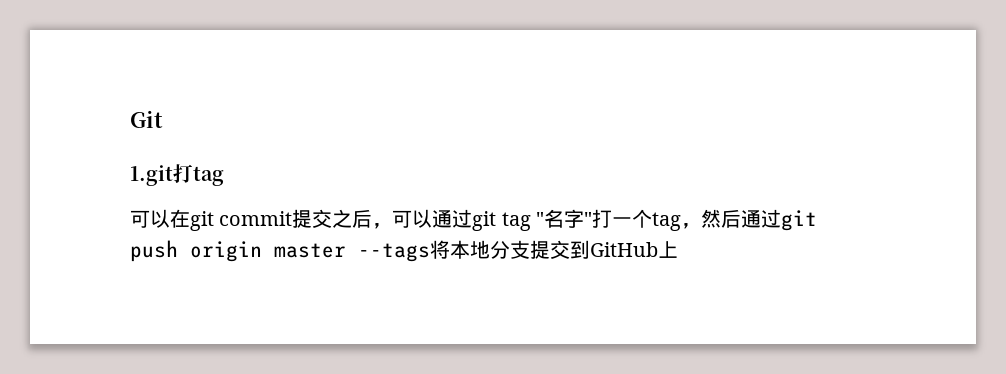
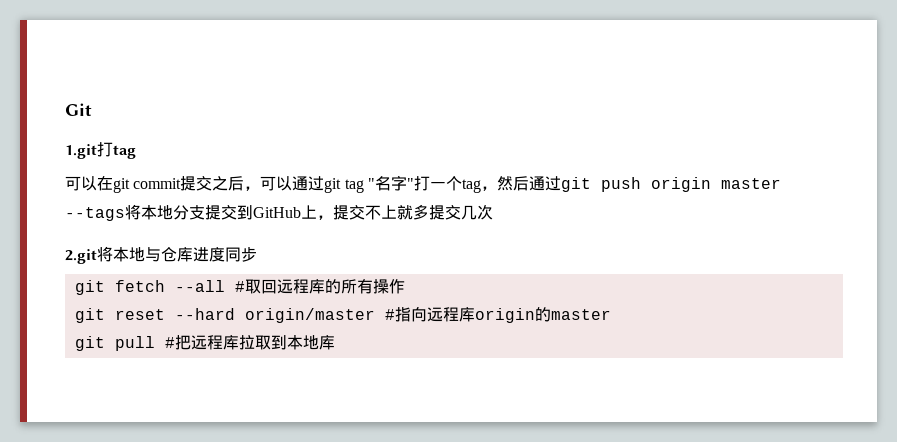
(678, 249) none -> [317,204,493,220] [65,246,257,264] [74,279,405,295] [74,307,611,323] [74,335,335,351] ，提交不上就多提交几次 // 2.git将本地与仓库进度同步 // git fetch --all #取回远程库的所有操作 // git reset --hard origin/master #指向远程库origin的master // git pull #把远程库拉取到本地库

